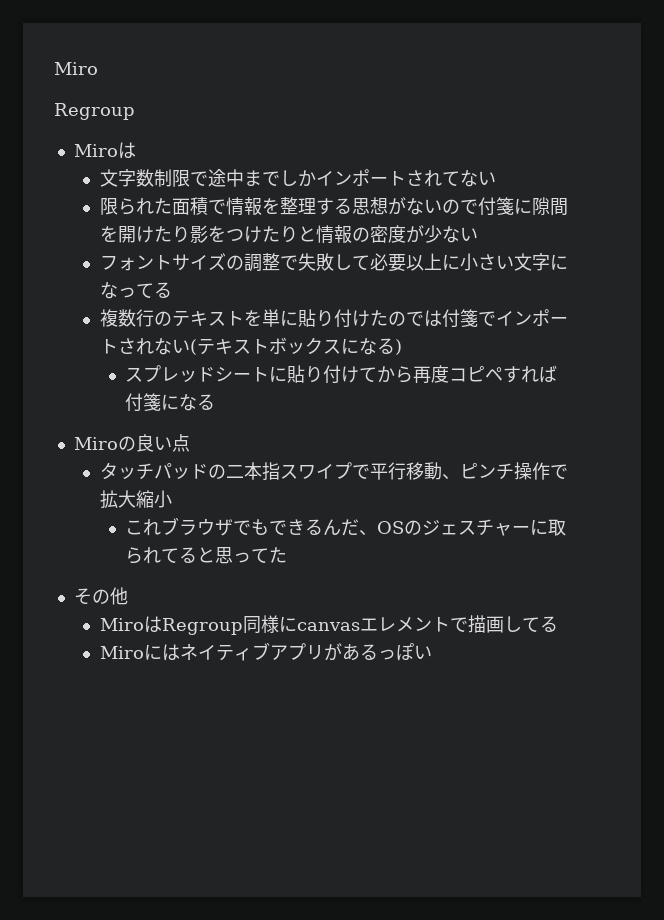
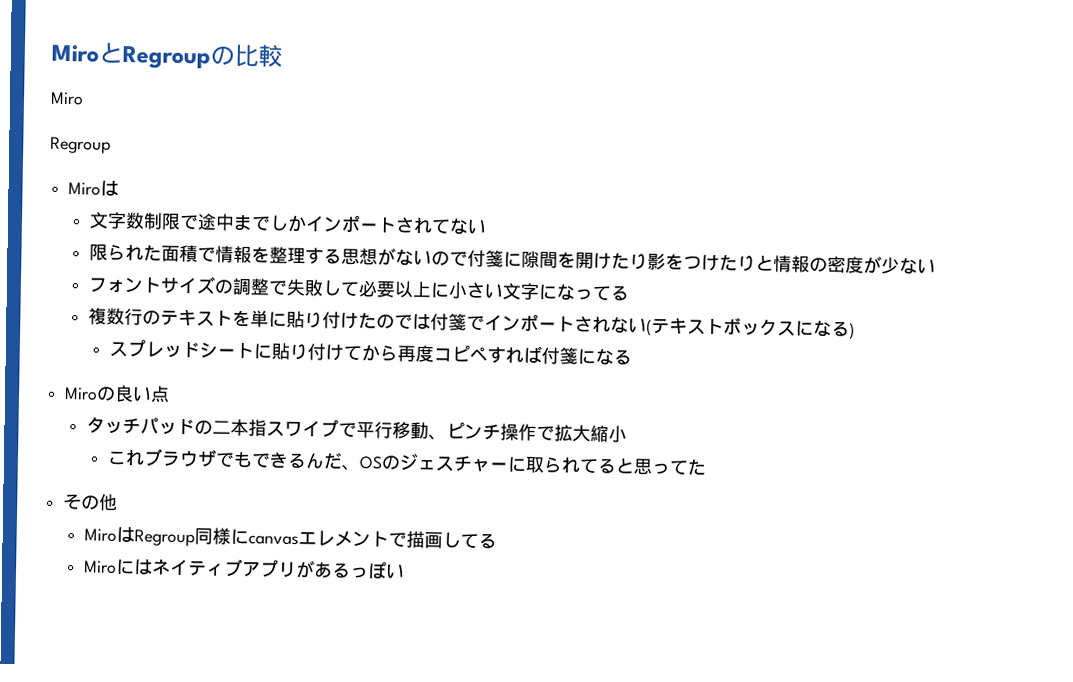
[54,62,98,75] Miro -> [51,42,283,70] [50,91,84,106] MiroとRegroupの比較 // Miro

